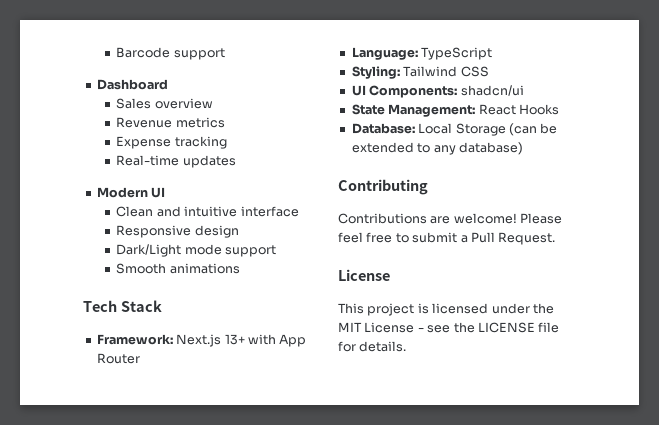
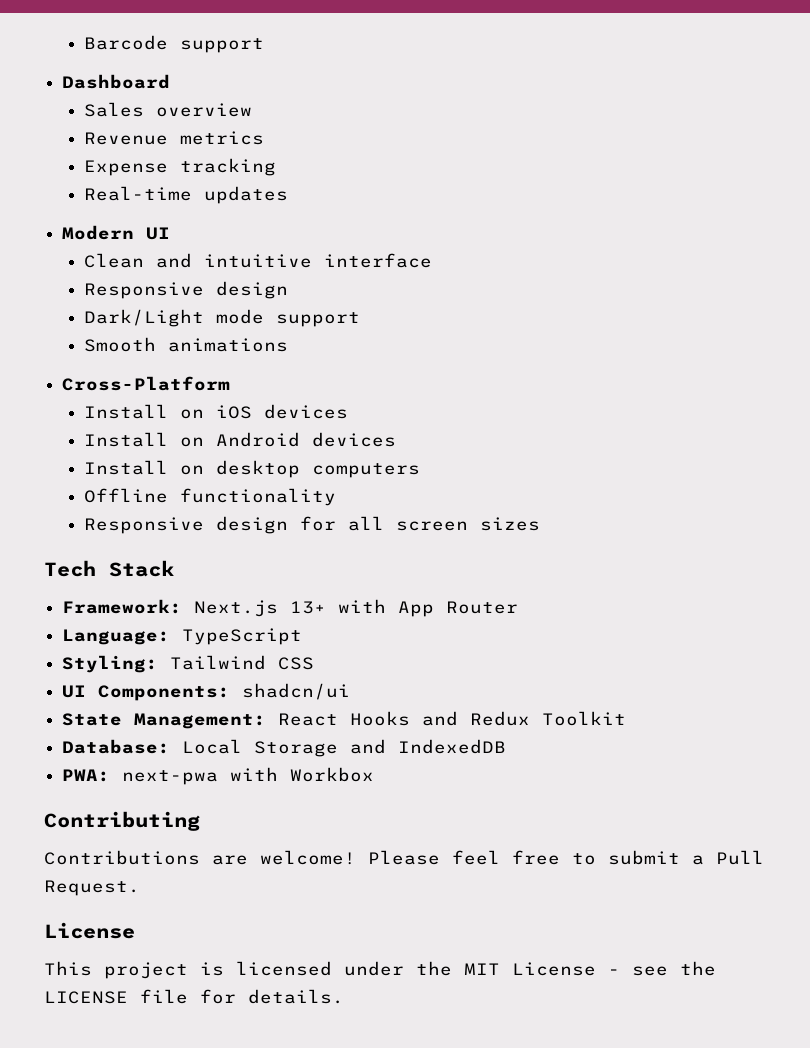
(240, 268) none -> [62,376,231,391] [83,404,348,419] [83,432,396,447] [83,460,420,478] [83,488,336,506] [83,516,540,534] // Cross-Platform // Install on iOS devices // Install on Android devices // Install on desktop computers // Offline functionality // Responsive design for all screen sizes
(559, 109) none -> [422,711,627,726] and Redux Toolkit
[508,123,558,136] [351,142,523,155] (can be extended to any database) -> [350,739,507,754] [62,767,375,785] and IndexedDB // PWA: next-pwa with Workbox

